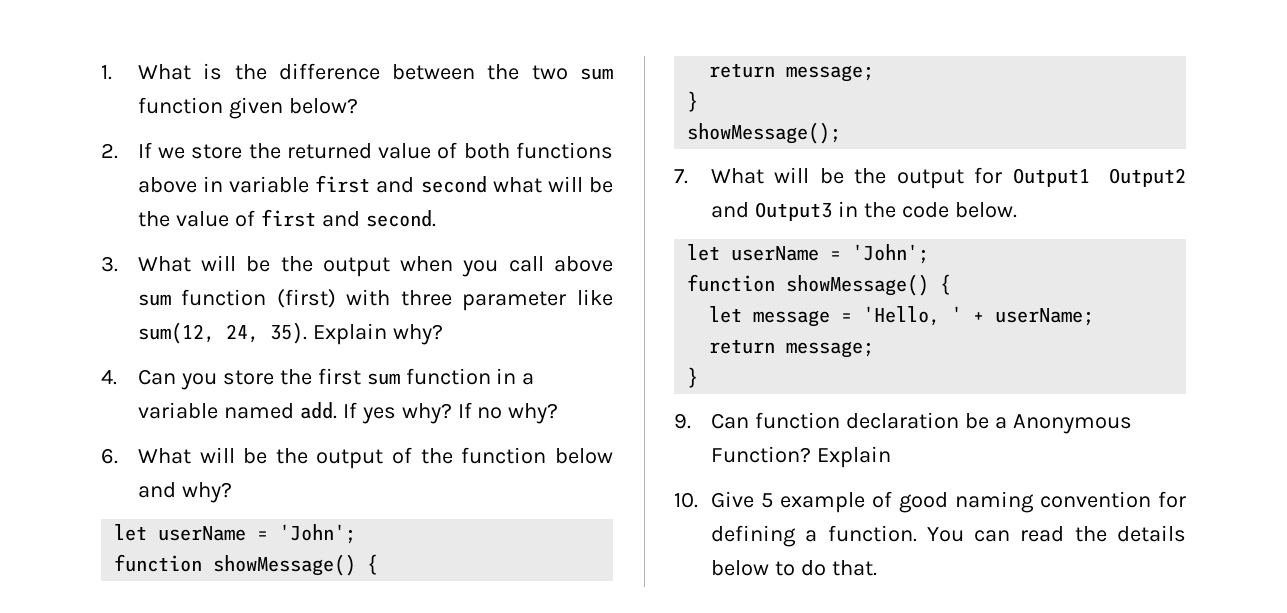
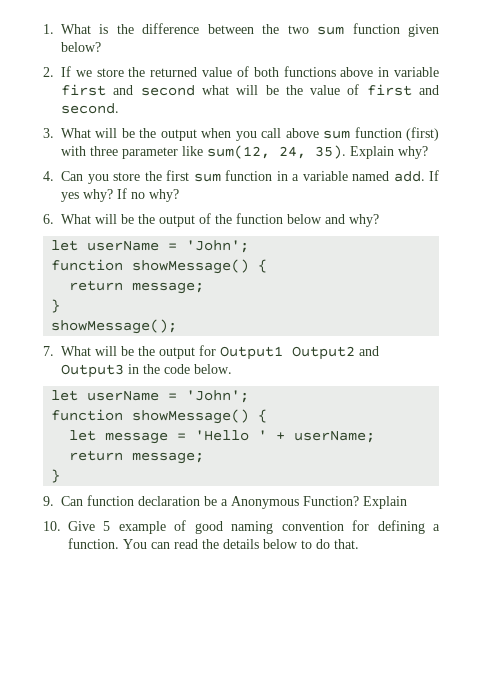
[863,306,941,326] 'Hello, -> [195,430,250,441] 'Hello

